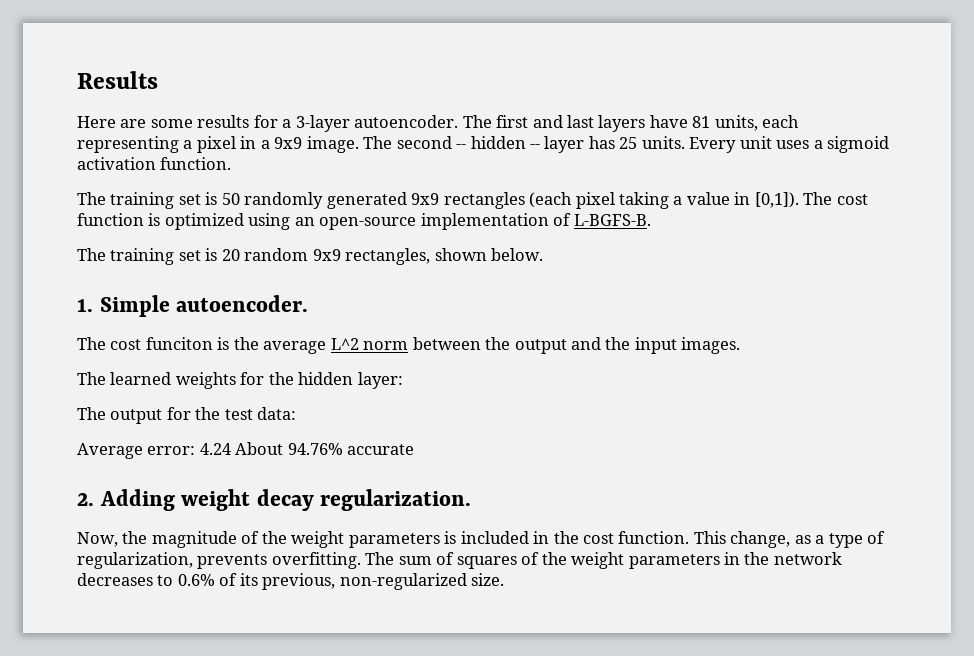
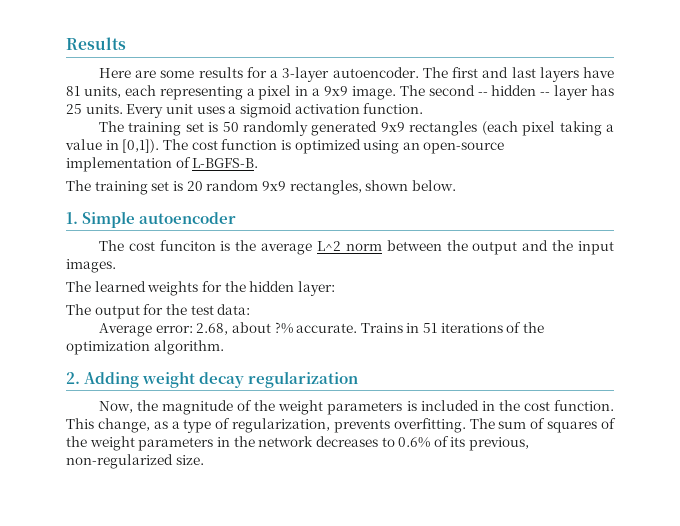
[176,295,309,312] autoencoder. -> [139,212,237,224] autoencoder
[199,442,415,455] 4.24 About 94.76% accurate -> [196,322,545,335] [66,340,224,355] 2.68, about ?% accurate. Trains in 51 iterations of the optimization algorithm.
[320,489,472,511] regularization. -> [248,371,359,388] regularization

